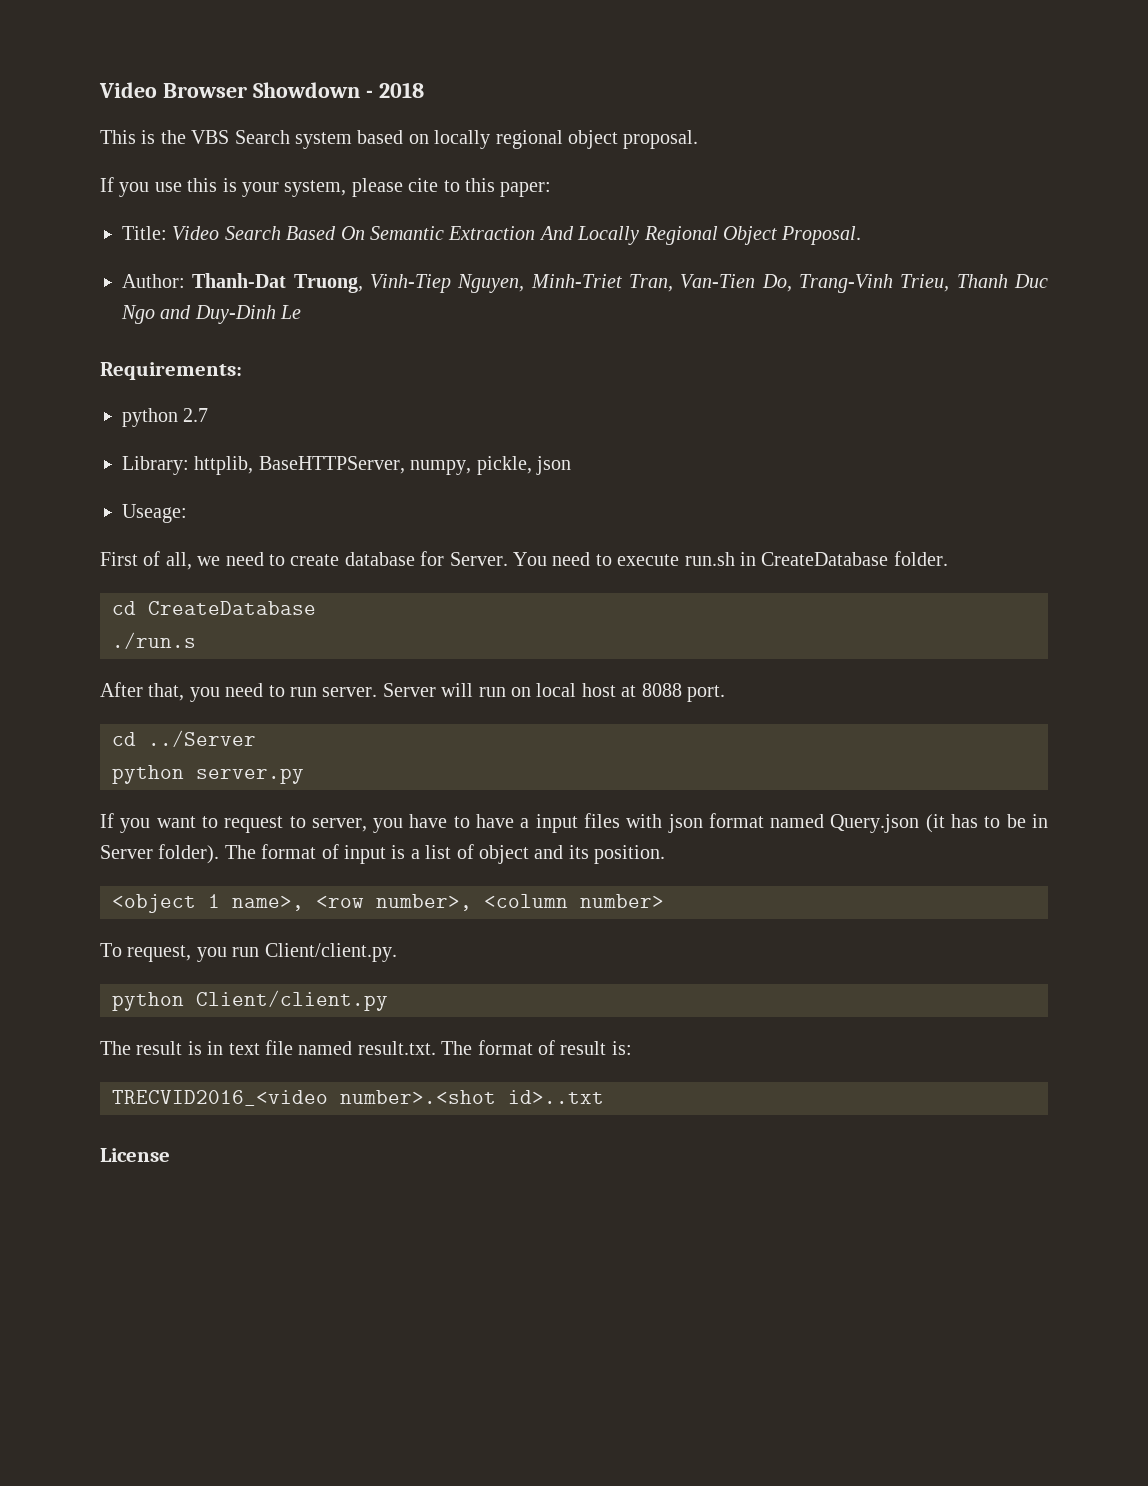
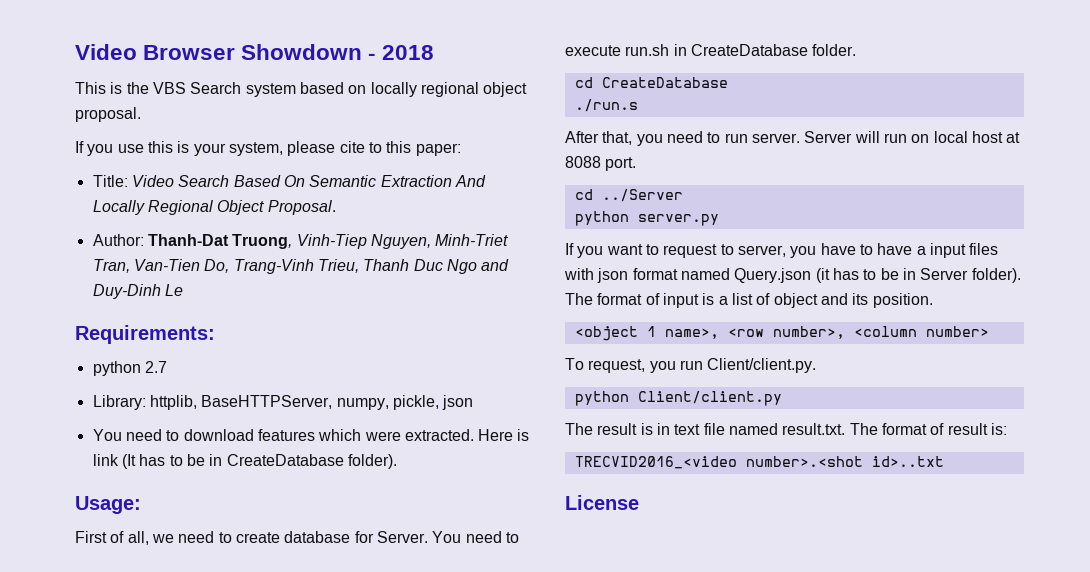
[122,504,187,523] Useage: -> [92,429,530,441] [92,454,397,469] [75,496,141,514] You need to download features which were extracted. Here is link (It has to be in CreateDatabase folder). // Usage:

